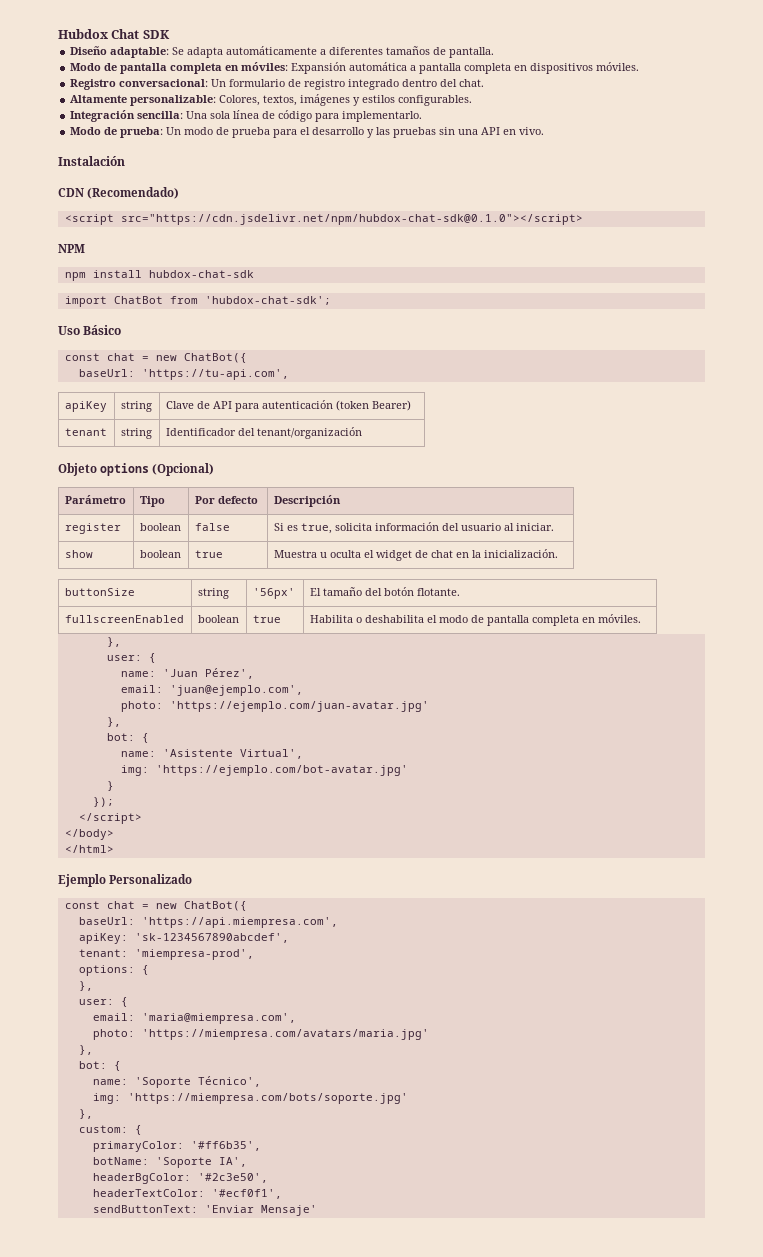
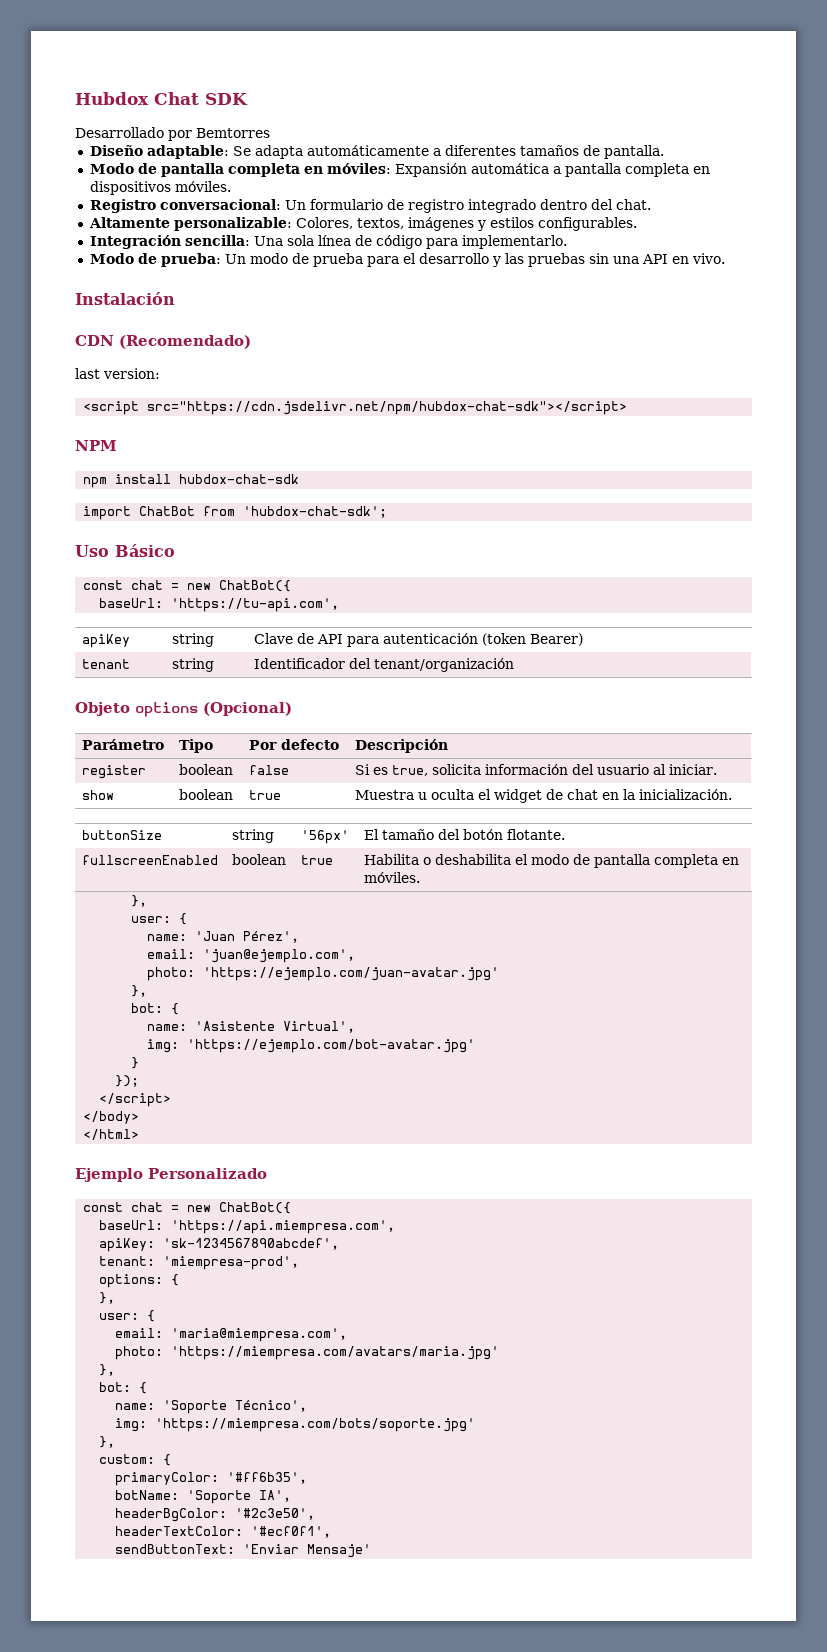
(170, 34) none -> [75,127,270,141] // Desarrollado por Bemtorres
(180, 193) none -> [75,368,160,379] // last version:
[120,214,583,225] src="https://cdn.jsdelivr.net/npm/hubdox-chat-sdk@0.1.0"></script> -> [147,401,628,415] src="https://cdn.jsdelivr.net/npm/hubdox-chat-sdk"></script>

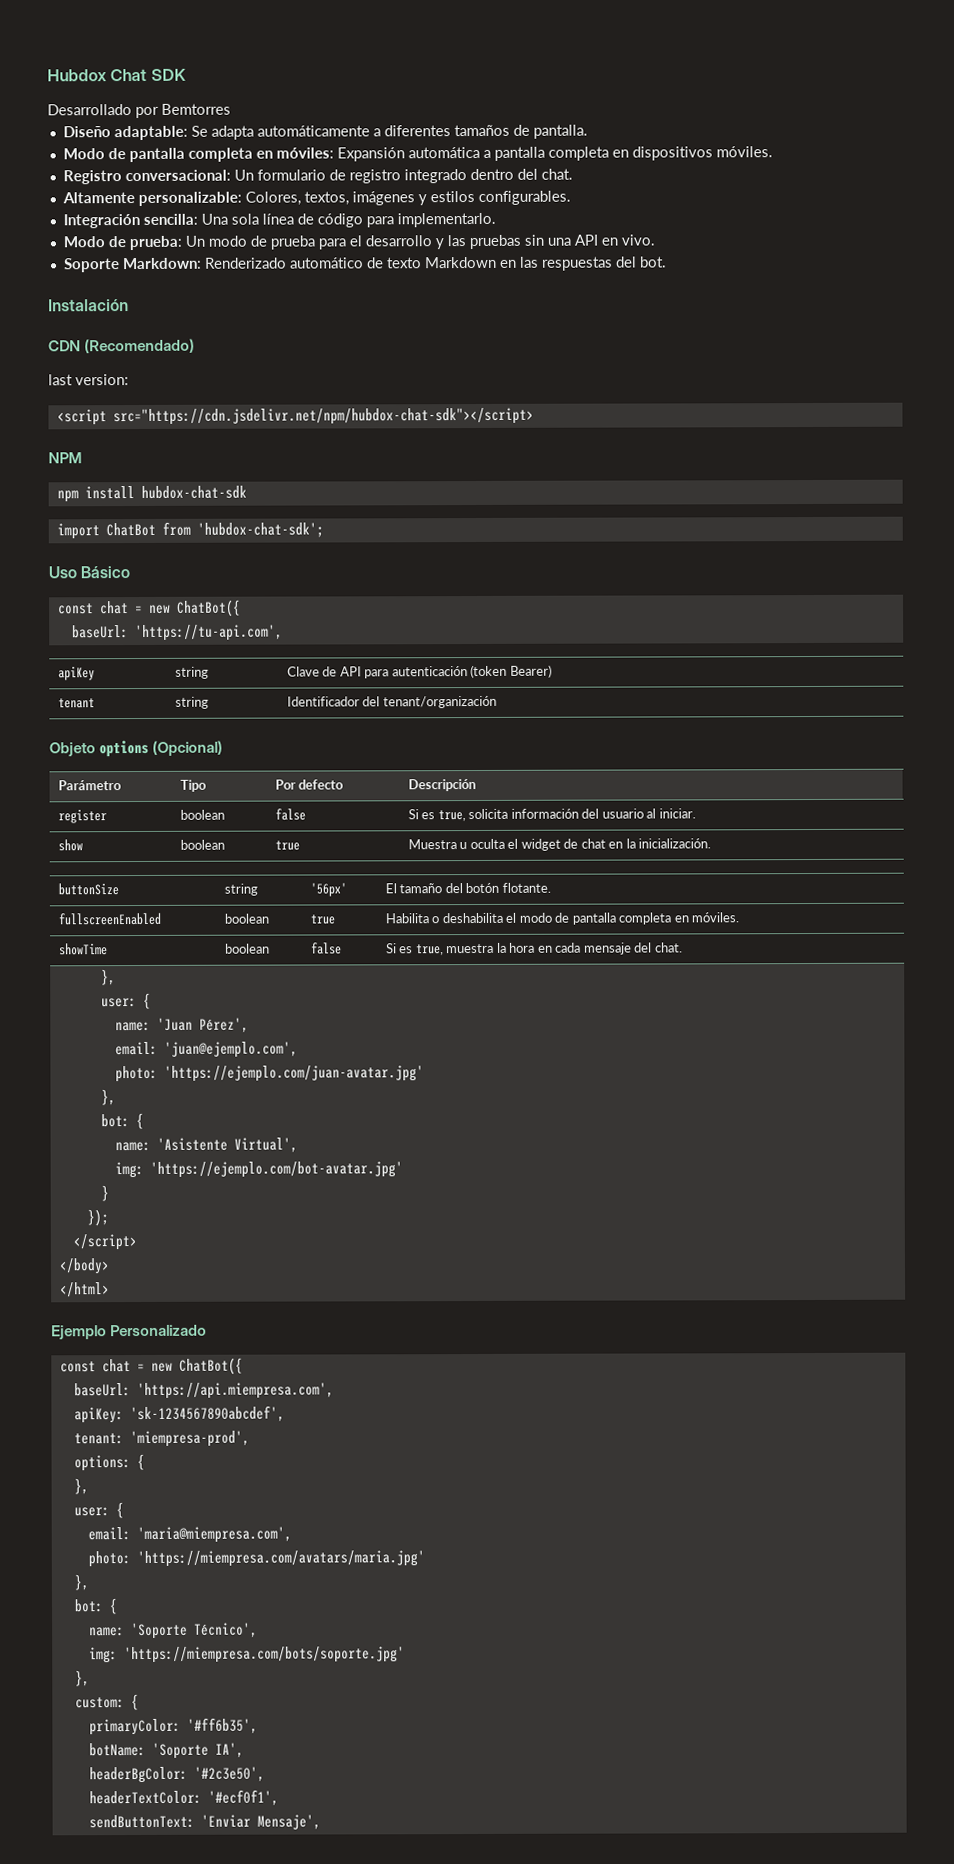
(725, 258) none -> [62,256,667,273] // Soporte Markdown: Renderizado automático de texto Markdown en las respuestas del bot.
(420, 877) none -> [58,943,108,956] [224,943,270,954] [310,942,342,955] [385,942,683,956] // showTime | boolean | false | Si es true, muestra la hora en cada mensaje del chat.
[307,1544,372,1558] Mensaje' -> [256,1814,321,1830] Mensaje',

